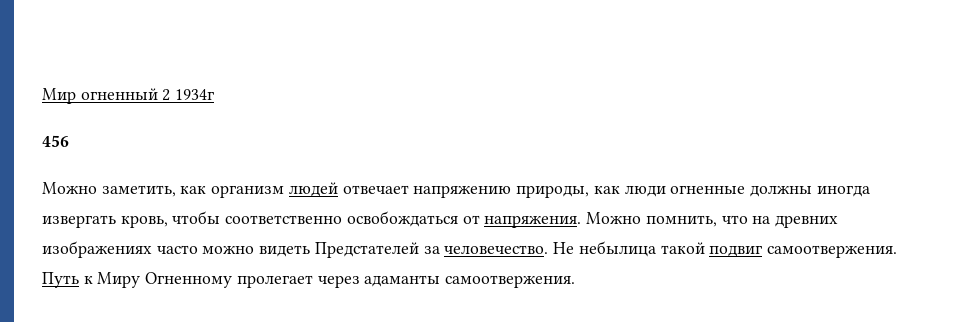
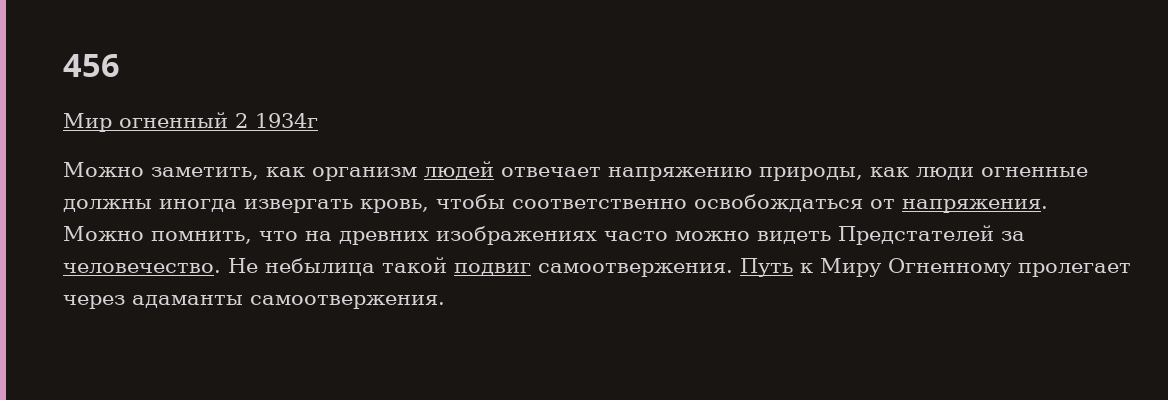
(42, 96) none -> [63,54,120,77] 456 //
[42,135,69,147] // 456 -> (318, 120) none

